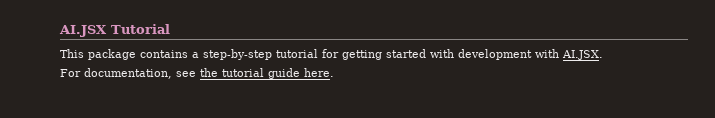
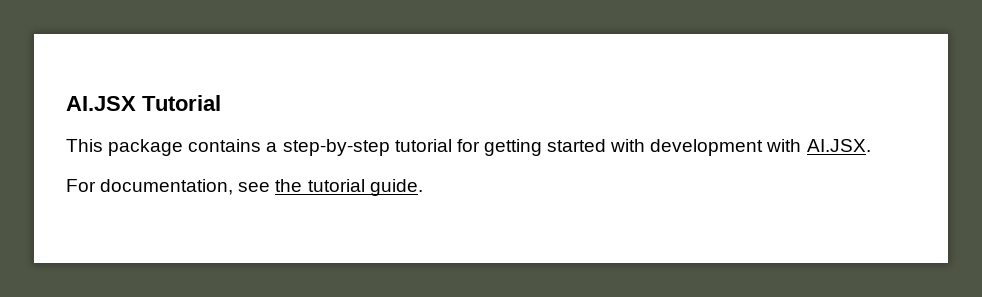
[268,68,334,79] guide here. -> [369,179,423,196] guide.

